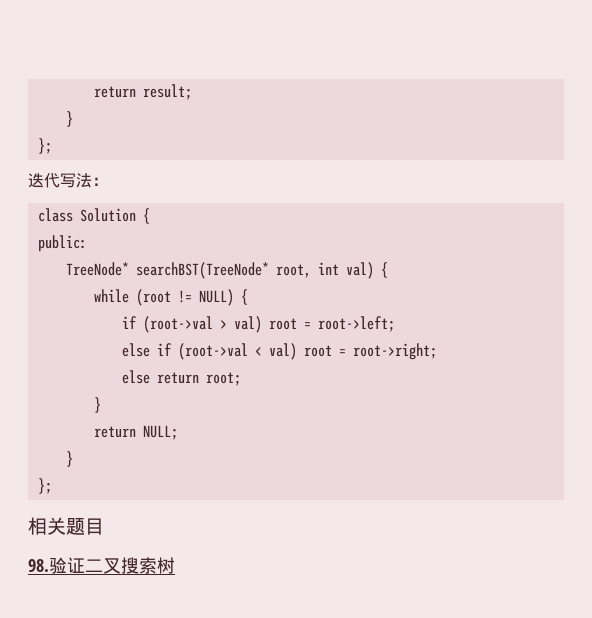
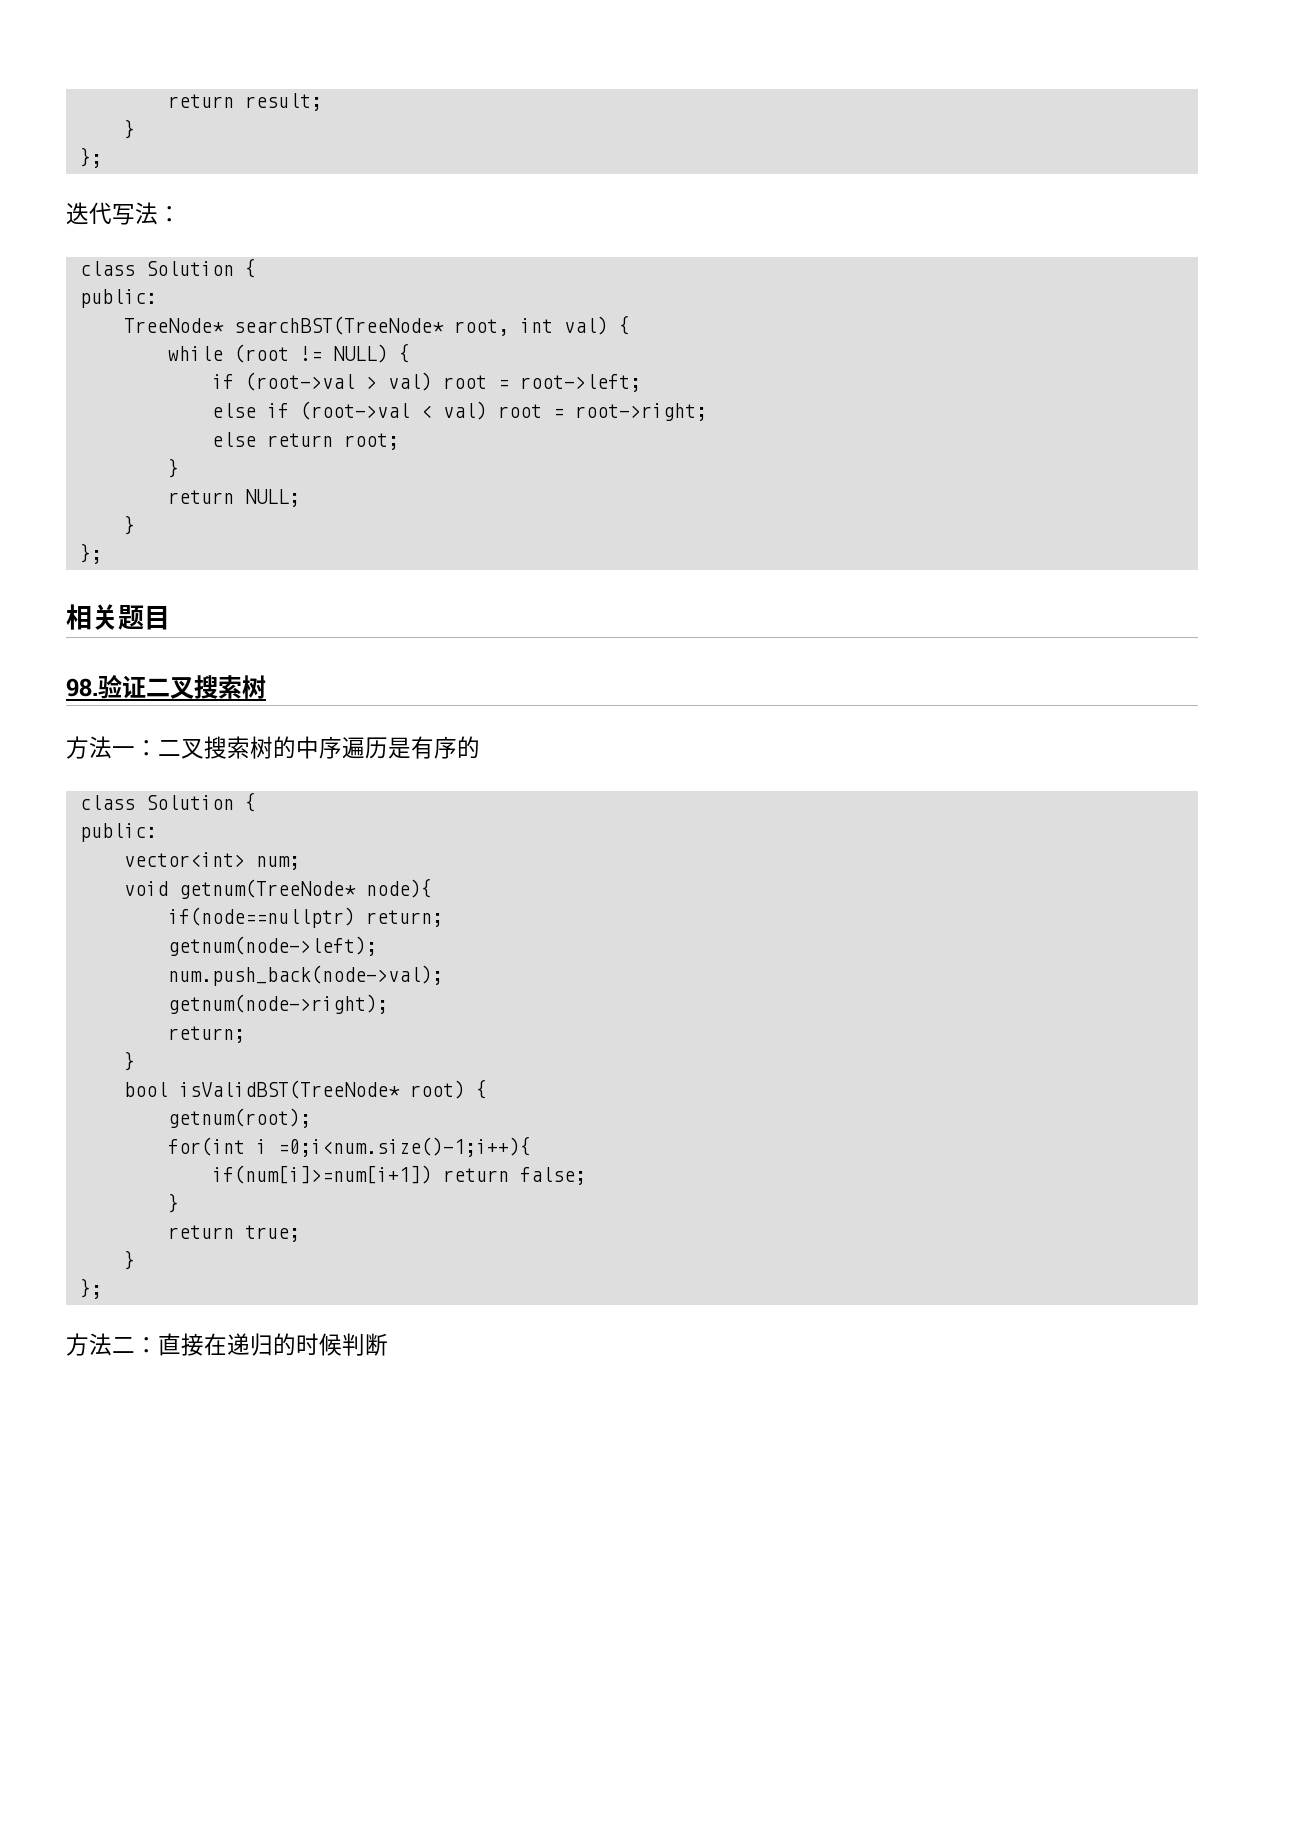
(175, 565) none -> [66,736,480,759] [79,792,256,812] [79,823,157,842] [123,852,300,870] [123,878,432,899] [167,907,443,928] [167,936,377,956] [167,965,443,986] [167,994,388,1014] [167,1026,245,1043] [123,1051,135,1071] [123,1079,487,1099] [167,1108,311,1128] [167,1136,531,1157] [211,1165,586,1185] [167,1193,179,1213] [167,1225,300,1242] [123,1250,135,1270] [79,1278,102,1299] [66,1333,388,1356] // 方法一：二叉搜索树的中序遍历是有序的 // class Solution { // public: // vector<int> num; // void getnum(TreeNode* node){ // if(node==nullptr) return; // getnum(node->left); // num.push_back(node->val); // getnum(node->right); // return; // } // bool isValidBST(TreeNode* root) { // getnum(root); // for(int i =0;i<num.size()-1;i++){ // if(num[i]>=num[i+1]) return false; // } // return true; // } // }; // 方法二：直接在递归的时候判断

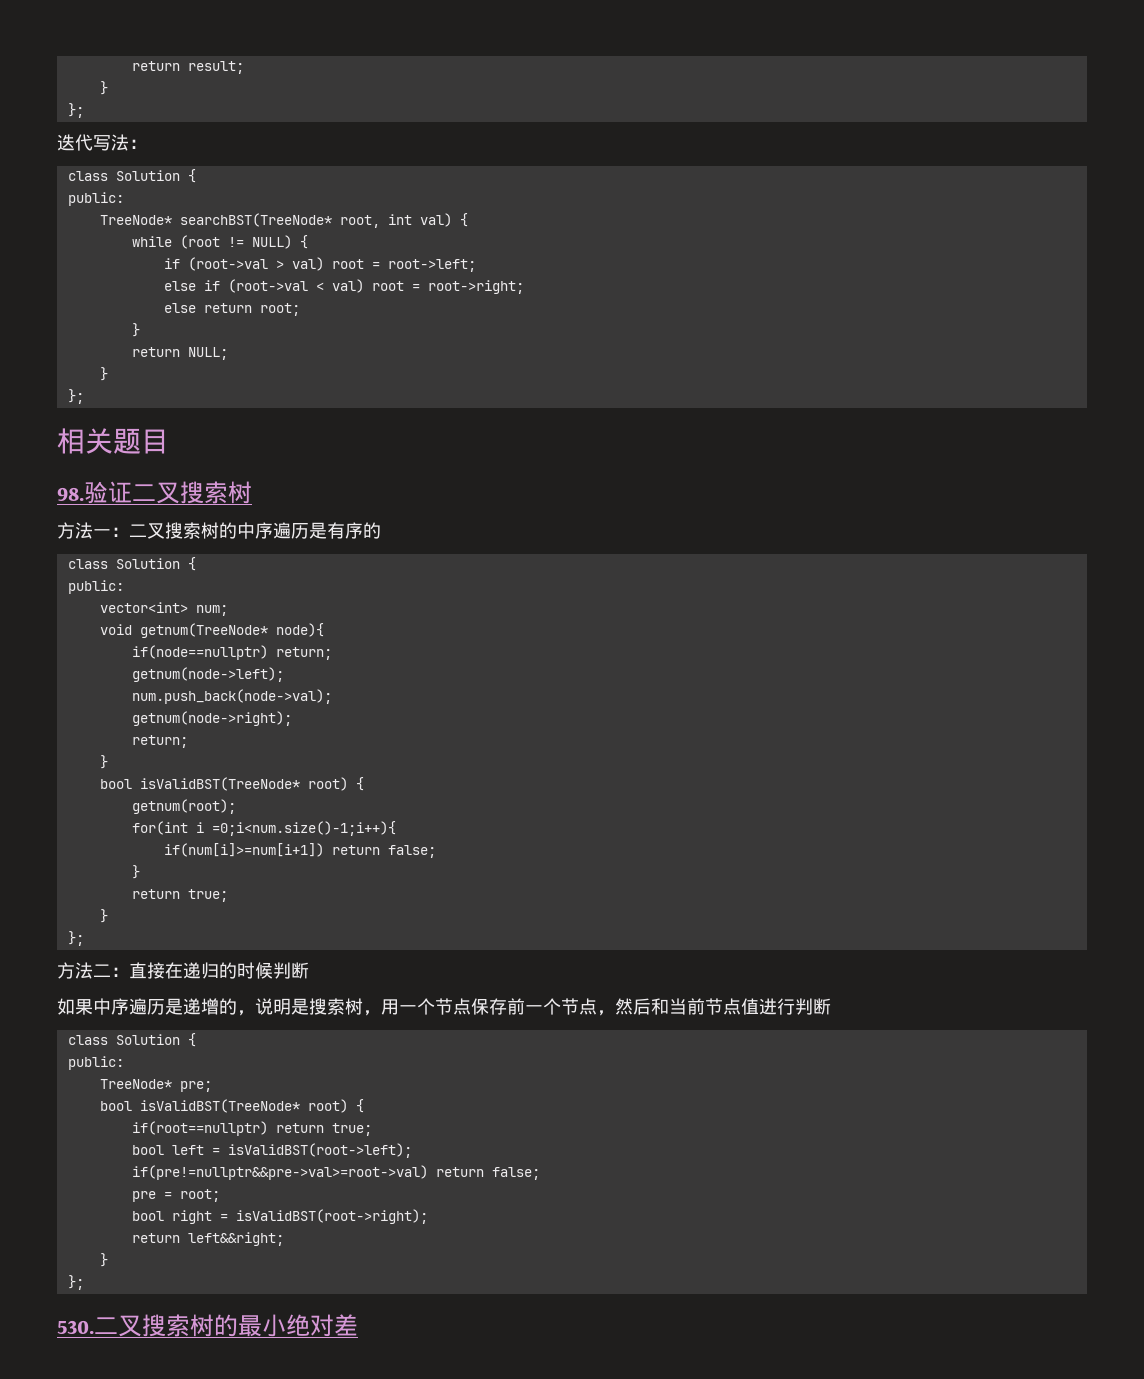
(388, 1344) none -> [57,998,831,1016] [67,1033,196,1047] [67,1056,124,1070] [99,1079,212,1092] [99,1099,364,1113] [131,1121,372,1136] [131,1143,412,1158] [131,1165,540,1180] [131,1189,220,1202] [131,1209,428,1224] [131,1232,284,1246] [99,1253,108,1267] [67,1275,84,1290] [57,1314,358,1337] // 如果中序遍历是递增的，说明是搜索树，用一个节点保存前一个节点，然后和当前节点值进行判断 // class Solution { // public: // TreeNode* pre; // bool isValidBST(TreeNode* root) { // if(root==nullptr) return true; // bool left = isValidBST(root->left); // if(pre!=nullptr&&pre->val>=root->val) return false; // pre = root; // bool right = isValidBST(root->right); // return left&&right; // } // }; // 530.二叉搜索树的最小绝对差

